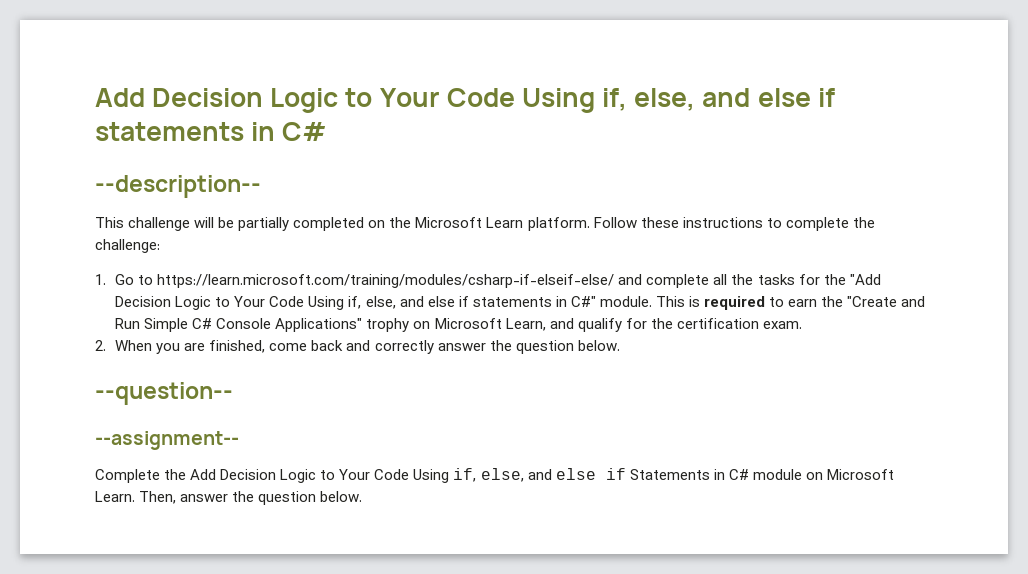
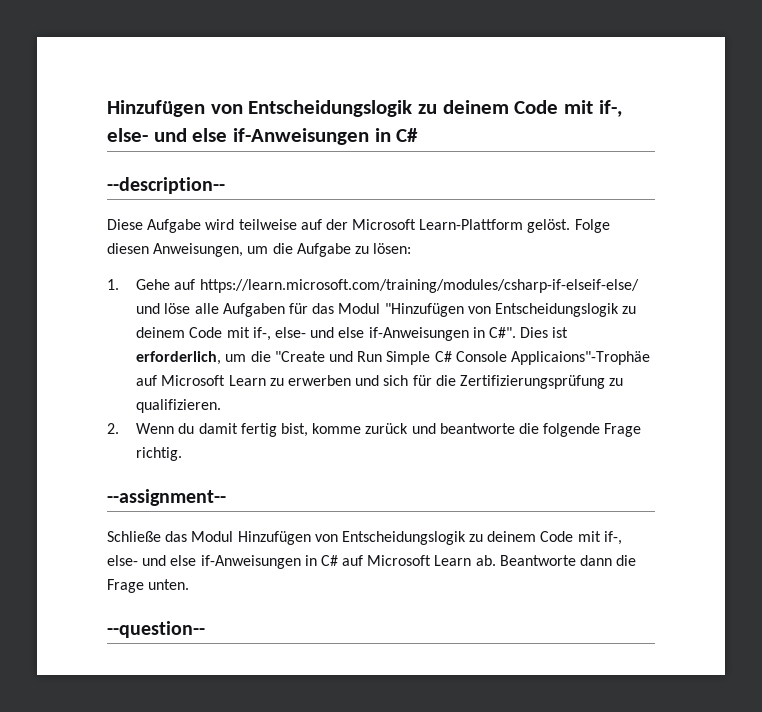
[95,88,835,113] [95,122,328,141] [95,175,261,198] [95,217,875,231] [95,239,160,253] [95,274,881,288] [115,296,926,310] [115,318,802,332] [95,340,620,354] [95,382,233,405] [95,431,239,450] [95,468,894,483] [95,491,363,505] Add Decision Logic to Your Code Using if, else, and else if statements in C# // --description-- // This challenge will be partially completed on the Microsoft Learn platform. Follow these instructions to complete the challenge: // 1. Go to https://learn.microsoft.com/training/modules/csharp-if-elseif-else/ and complete all the tasks for the "Add Decision Logic to Your Code Using if, else, and else if statements in C#" module. This is required to earn the "Create and Run Simple C# Console Applications" trophy on Microsoft Learn, and qualify for the certification exam. // 2. When you are finished, come back and correctly answer the question below. // --question-- // --assignment-- // Complete the Add Decision Logic to Your Code Using if, else, and else if Statements in C# module on Microsoft Learn. Then, answer the question below. -> [107,100,622,117] [107,128,419,145] [107,177,225,194] [107,219,610,233] [107,243,412,257] [107,279,639,293] [136,303,637,317] [136,327,569,341] [136,351,650,365] [136,375,624,389] [136,399,222,413] [107,423,642,437] [136,447,183,461] [107,489,226,506] [107,531,622,545] [107,555,637,569] [107,579,190,593] [107,621,205,638] Hinzufügen von Entscheidungslogik zu deinem Code mit if-, else- und else if-Anweisungen in C# // --description-- // Diese Aufgabe wird teilweise auf der Microsoft Learn-Plattform gelöst. Folge diesen Anweisungen, um die Aufgabe zu lösen: // 1. Gehe auf https://learn.microsoft.com/training/modules/csharp-if-elseif-else/ und löse alle Aufgaben für das Modul "Hinzufügen von Entscheidungslogik zu deinem Code mit if-, else- und else if-Anweisungen in C#". Dies ist erforderlich, um die "Create und Run Simple C# Console Applicaions"-Trophäe auf Microsoft Learn zu erwerben und sich für die Zertifizierungsprüfung zu qualifizieren. // 2. Wenn du damit fertig bist, komme zurück und beantworte die folgende Frage richtig. // --assignment-- // Schließe das Modul Hinzufügen von Entscheidungslogik zu deinem Code mit if-, else- und else if-Anweisungen in C# auf Microsoft Learn ab. Beantworte dann die Frage unten. // --question--

